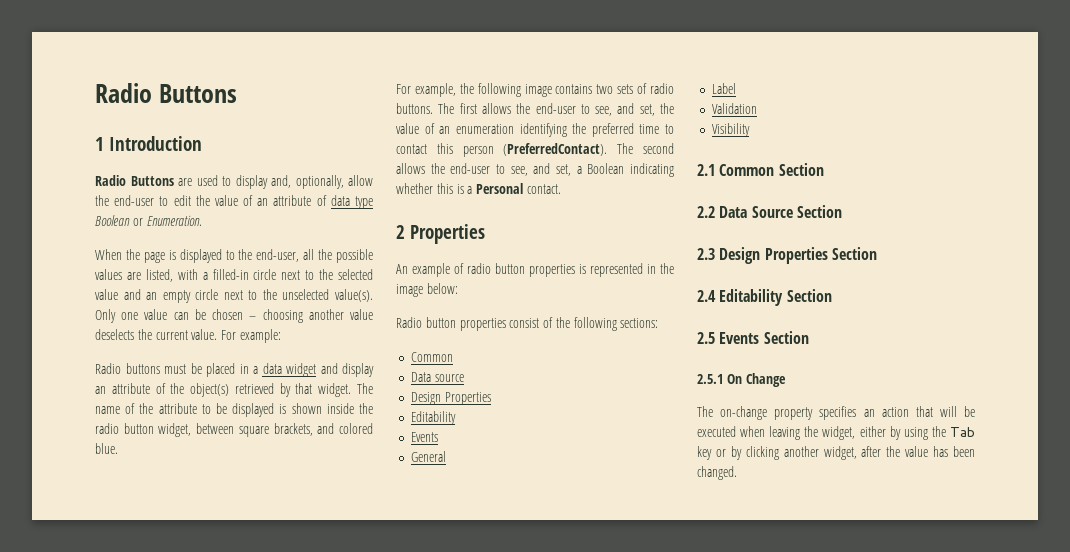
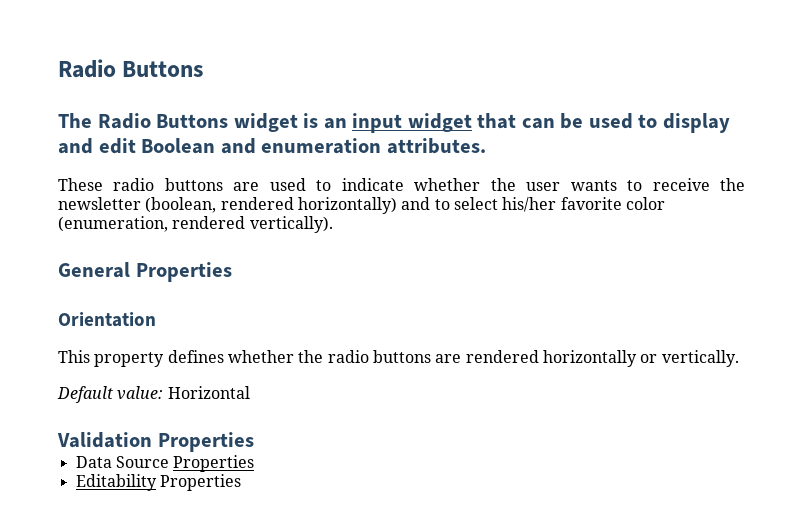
[95,136,203,151] [95,175,373,189] [95,195,373,209] [95,215,202,226] [95,249,373,263] [95,269,373,282] [95,289,374,303] [95,309,374,323] [95,329,281,343] [95,363,374,377] [95,383,373,397] [95,403,373,417] [95,423,373,437] [95,443,118,454] [396,83,674,97] [396,103,674,116] [396,123,674,137] [396,143,674,157] [396,163,674,177] [396,183,561,194] [396,224,486,244] [396,263,674,277] [396,283,458,297] [396,317,659,331] [411,352,454,362] [411,372,465,382] [411,392,442,405] 1 Introduction // Radio Buttons are used to display and, optionally, allow the end-user to edit the value of an attribute of data type Boolean or Enumeration. // When the page is displayed to the end-user, all the possible values are listed, with a filled-in circle next to the selected value and an empty circle next to the unselected value(s). Only one value can be chosen – choosing another value deselects the current value. For example: // Radio buttons must be placed in a data widget and display an attribute of the object(s) retrieved by that widget. The name of the attribute to be displayed is shown inside the radio button widget, between square brackets, and colored blue. // For example, the following image contains two sets of radio buttons. The first allows the end-user to see, and set, the value of an enumeration identifying the preferred time to contact this person (PreferredContact). The second allows the end-user to see, and set, a Boolean indicating whether this is a Personal contact. // 2 Properties // An example of radio button properties is represented in the image below: // Radio button properties consist of the following sections: // Common // Data source // Design -> [58,113,730,133] [58,138,486,154] [58,178,745,191] [58,197,665,214] [58,216,333,233] [58,262,232,282] [58,312,156,327] [58,350,739,367] [57,386,250,403] [57,432,254,452] [75,456,169,468] The Radio Buttons widget is an input widget that can be used to display and edit Boolean and enumeration attributes. // These radio buttons are used to indicate whether the user wants to receive the newsletter (boolean, rendered horizontally) and to select his/her favorite color (enumeration, rendered vertically). // General Properties // Orientation // This property defines whether the radio buttons are rendered horizontally or vertically. // Default value: Horizontal // Validation Properties // Data Source
[411,432,439,442] [411,451,447,462] [712,83,737,94] [712,103,758,114] [712,123,751,137] [697,163,824,176] [697,205,842,218] [697,247,877,264] [697,289,832,306] [697,331,809,344] [697,373,786,387] [697,406,975,420] [697,426,975,440] [697,446,975,460] [697,466,737,480] // Events // General // Label // Validation // Visibility // 2.1 Common Section // 2.2 Data Source Section // 2.3 Design Properties Section // 2.4 Editability Section // 2.5 Events Section // 2.5.1 On Change // The on-change property specifies an action that will be executed when leaving the widget, either by using the Tab key or by clicking another widget, after the value has been changed. -> [159,474,241,491] Properties

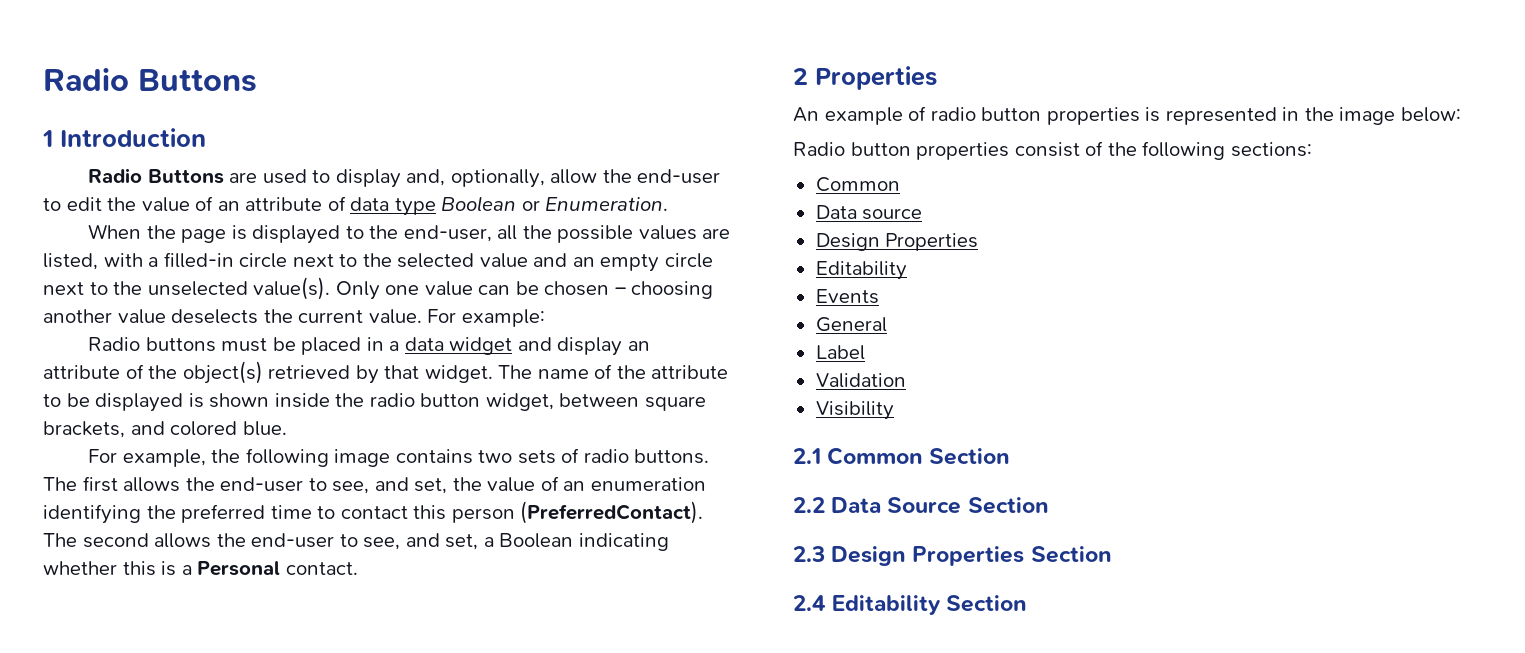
[58,113,730,133] [58,138,486,154] [58,178,745,191] [58,197,665,214] [58,216,333,233] [58,262,232,282] [58,312,156,327] [58,350,739,367] [57,386,250,403] [57,432,254,452] [75,456,169,468] The Radio Buttons widget is an input widget that can be used to display and edit Boolean and enumeration attributes. // These radio buttons are used to indicate whether the user wants to receive the newsletter (boolean, rendered horizontally) and to select his/her favorite color (enumeration, rendered vertically). // General Properties // Orientation // This property defines whether the radio buttons are rendered horizontally or vertically. // Default value: Horizontal // Validation Properties // Data Source -> [42,128,206,147] [87,168,721,188] [43,196,669,216] [87,224,731,244] [43,252,713,272] [43,277,714,300] [43,309,545,327] [87,337,650,356] [43,361,729,384] [43,393,706,412] [43,421,287,438] [87,448,710,467] [43,476,706,494] [43,501,704,524] [43,533,669,551] [43,561,358,576] [793,66,937,90] [793,106,1461,125] [793,141,1312,160] [815,177,900,192] [815,205,923,220] [815,233,880,251] 1 Introduction // Radio Buttons are used to display and, optionally, allow the end-user to edit the value of an attribute of data type Boolean or Enumeration. // When the page is displayed to the end-user, all the possible values are listed, with a filled-in circle next to the selected value and an empty circle next to the unselected value(s). Only one value can be chosen – choosing another value deselects the current value. For example: // Radio buttons must be placed in a data widget and display an attribute of the object(s) retrieved by that widget. The name of the attribute to be displayed is shown inside the radio button widget, between square brackets, and colored blue. // For example, the following image contains two sets of radio buttons. The first allows the end-user to see, and set, the value of an enumeration identifying the preferred time to contact this person (PreferredContact). The second allows the end-user to see, and set, a Boolean indicating whether this is a Personal contact. // 2 Properties // An example of radio button properties is represented in the image below: // Radio button properties consist of the following sections: // Common // Data source // Design
[159,474,241,491] Properties -> [815,289,879,304] [815,317,887,332] [815,345,865,360] [815,373,906,388] [815,401,894,420] [793,447,1011,465] [793,497,1049,514] [793,546,1112,566] [793,595,1028,615] // Events // General // Label // Validation // Visibility // 2.1 Common Section // 2.2 Data Source Section // 2.3 Design Properties Section // 2.4 Editability Section

